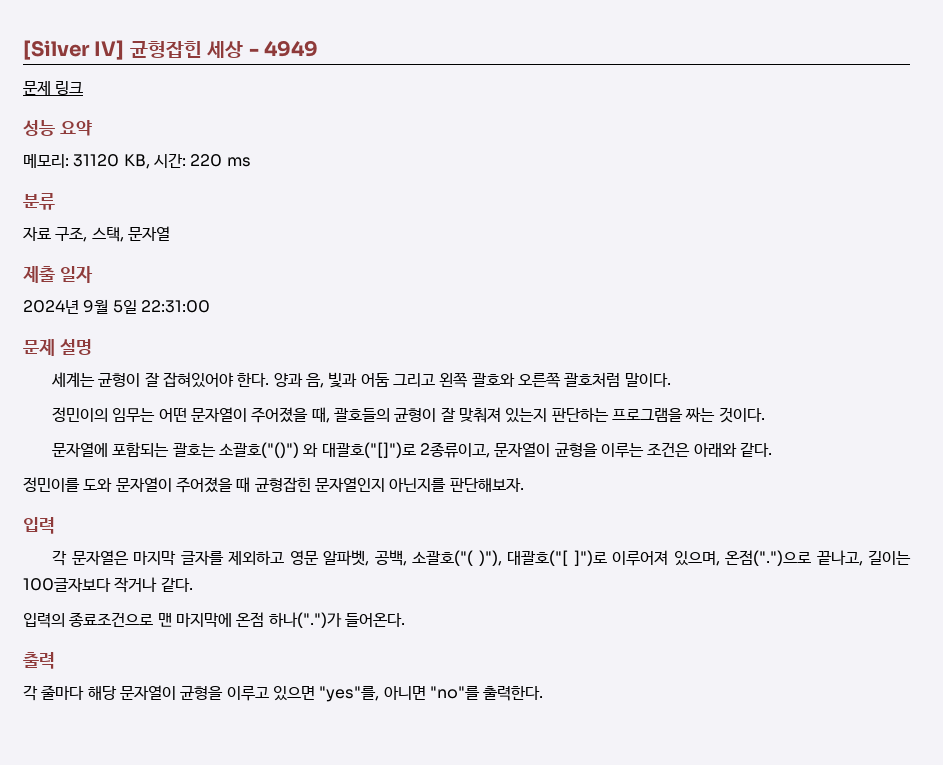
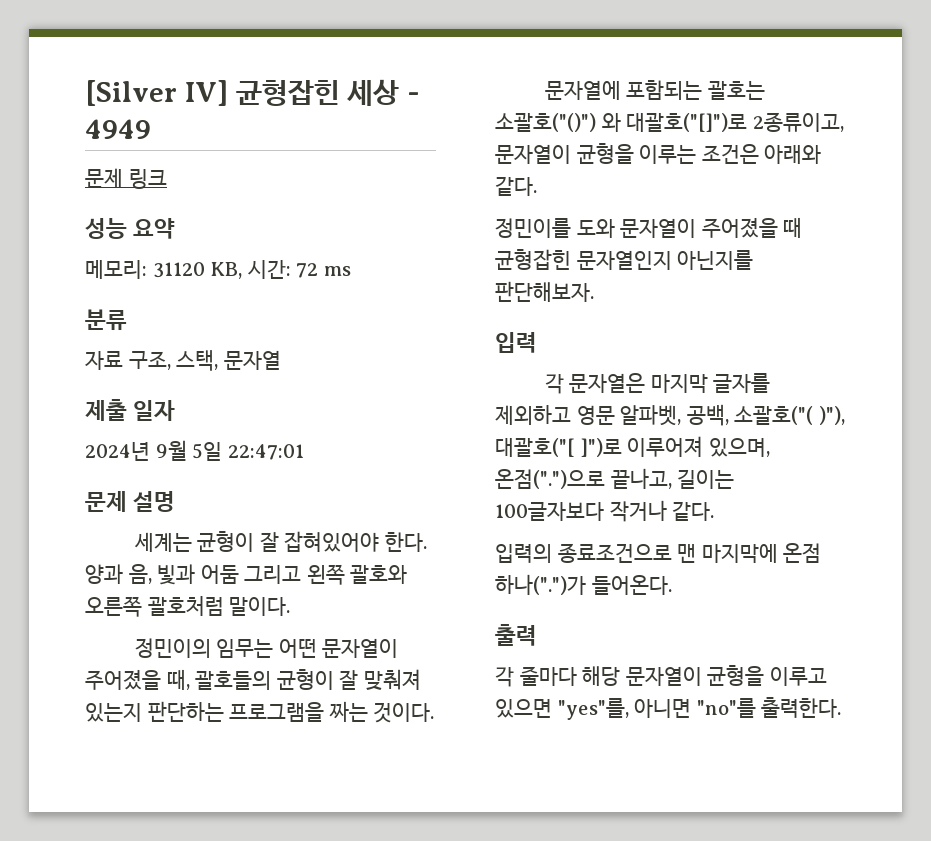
[190,154,223,167] 220 -> [296,263,319,278] 72
[140,300,210,313] 22:31:00 -> [227,444,304,460] 22:47:01

